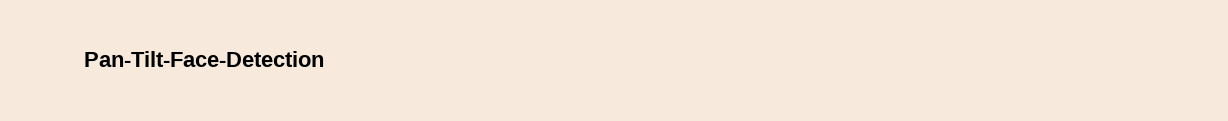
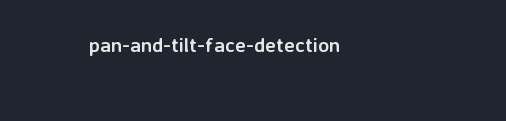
[84,51,324,67] Pan-Tilt-Face-Detection -> [89,38,340,56] pan-and-tilt-face-detection

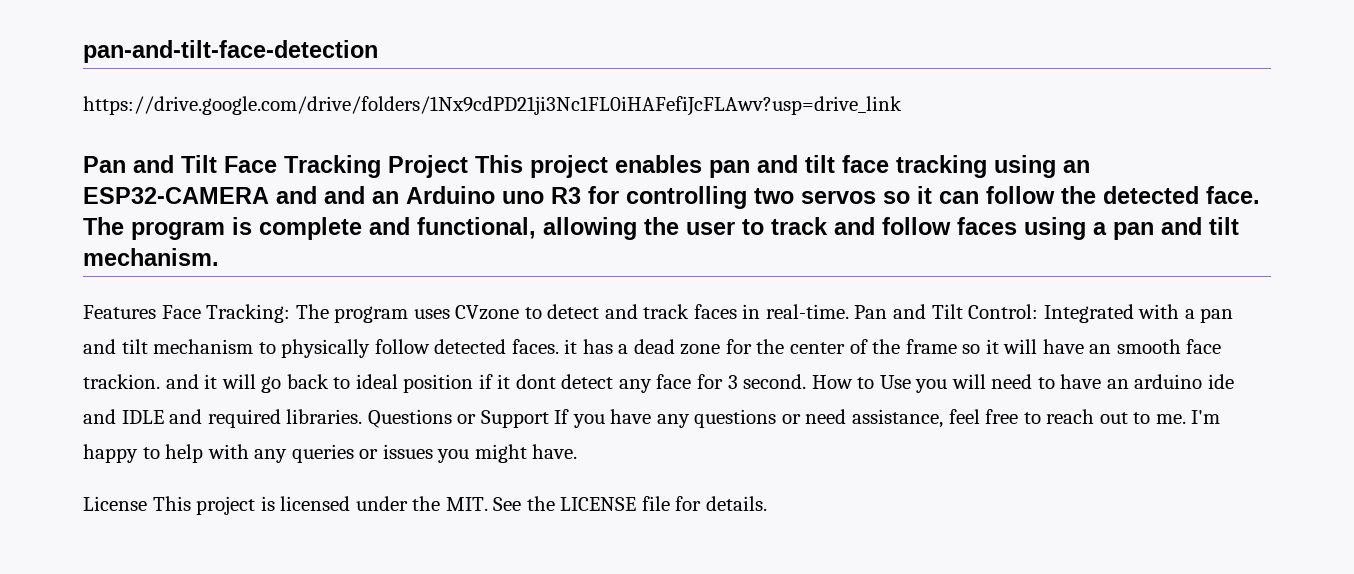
(340, 47) none -> [83,96,902,116] [83,155,1090,178] [83,186,1260,209] [83,217,1239,240] [83,248,219,266] [83,304,1234,323] [83,339,1222,358] [83,374,1234,393] [83,409,1221,428] [83,444,578,463] [83,496,767,515] // https://drive.google.com/drive/folders/1Nx9cdPD21ji3Nc1FL0iHAFefiJcFLAwv?usp=drive_link // Pan and Tilt Face Tracking Project This project enables pan and tilt face tracking using an ESP32-CAMERA and and an Arduino uno R3 for controlling two servos so it can follow the detected face. The program is complete and functional, allowing the user to track and follow faces using a pan and tilt mechanism. // Features Face Tracking: The program uses CVzone to detect and track faces in real-time. Pan and Tilt Control: Integrated with a pan and tilt mechanism to physically follow detected faces. it has a dead zone for the center of the frame so it will have an smooth face trackion. and it will go back to ideal position if it dont detect any face for 3 second. How to Use you will need to have an arduino ide and IDLE and required libraries. Questions or Support If you have any questions or need assistance, feel free to reach out to me. I'm happy to help with any queries or issues you might have. // License This project is licensed under the MIT. See the LICENSE file for details.

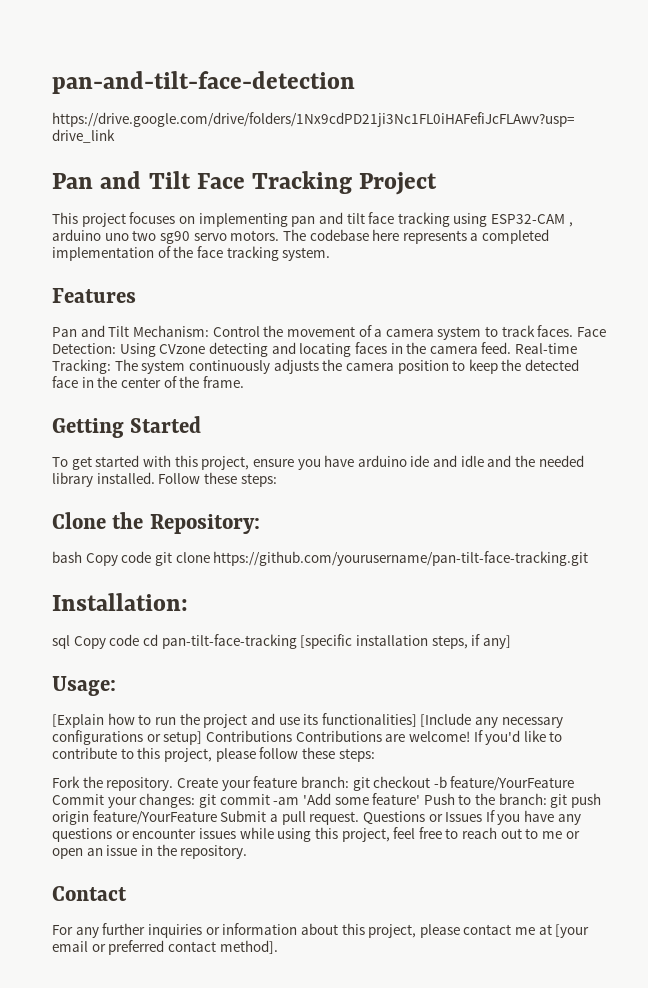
[475,155,702,178] This project enables -> [52,212,288,227] // This project focuses on implementing
[1063,160,1090,173] [83,186,1260,209] [83,217,1239,240] [83,248,219,266] [83,304,1234,323] [83,339,1222,358] [83,374,1234,393] [83,409,363,428] an ESP32-CAMERA and and an Arduino uno R3 for controlling two servos so it can follow the detected face. The program is complete and functional, allowing the user to track and follow faces using a pan and tilt mechanism. // Features Face Tracking: The program uses CVzone to detect and track faces in real-time. Pan and Tilt Control: Integrated with a pan and tilt mechanism to physically follow detected faces. it has a dead zone for the center of the frame so it will have an smooth face trackion. and it will go back to ideal position if it dont detect any face for 3 second. How to Use you will need to have an arduino ide and IDLE and required libraries. -> [491,214,573,227] [52,229,550,244] [52,246,331,261] [52,288,136,303] [52,325,607,340] [52,342,578,357] [52,359,580,374] [52,376,244,388] [52,416,202,438] [52,455,584,470] [52,472,277,487] [52,512,260,534] [52,551,589,566] [52,593,188,611] [52,634,511,649] [52,676,116,696] [52,713,563,728] [52,730,563,745] [52,747,375,762] [52,776,575,791] [52,793,602,808] [52,810,360,825] ESP32-CAM , arduino uno two sg90 servo motors. The codebase here represents a completed implementation of the face tracking system. // Features // Pan and Tilt Mechanism: Control the movement of a camera system to track faces. Face Detection: Using CVzone detecting and locating faces in the camera feed. Real-time Tracking: The system continuously adjusts the camera position to keep the detected face in the center of the frame. // Getting Started // To get started with this project, ensure you have arduino ide and idle and the needed library installed. Follow these steps: // Clone the Repository: // bash Copy code git clone https://github.com/yourusername/pan-tilt-face-tracking.git // Installation: // sql Copy code cd pan-tilt-face-tracking [specific installation steps, if any] // Usage: // [Explain how to run the project and use its functionalities] [Include any necessary configurations or setup] Contributions Contributions are welcome! If you'd like to contribute to this project, please follow these steps: // Fork the repository. Create your feature branch: git checkout -b feature/YourFeature Commit your changes: git commit -am 'Add some feature' Push to the branch: git push origin feature/YourFeature Submit a pull request.
[480,410,549,428] Support -> [445,812,483,822] Issues
[805,409,944,428] need assistance, -> [132,827,390,842] encounter issues while using this project,
[1155,410,1221,424] [83,444,578,463] [83,496,767,515] me. I'm happy to help with any queries or issues you might have. // License This project is licensed under the MIT. See the LICENSE file for details. -> [542,831,580,839] [52,844,248,859] [52,886,127,901] [52,923,590,938] [52,940,278,955] me or open an issue in the repository. // Contact // For any further inquiries or information about this project, please contact me at [your email or preferred contact method].

